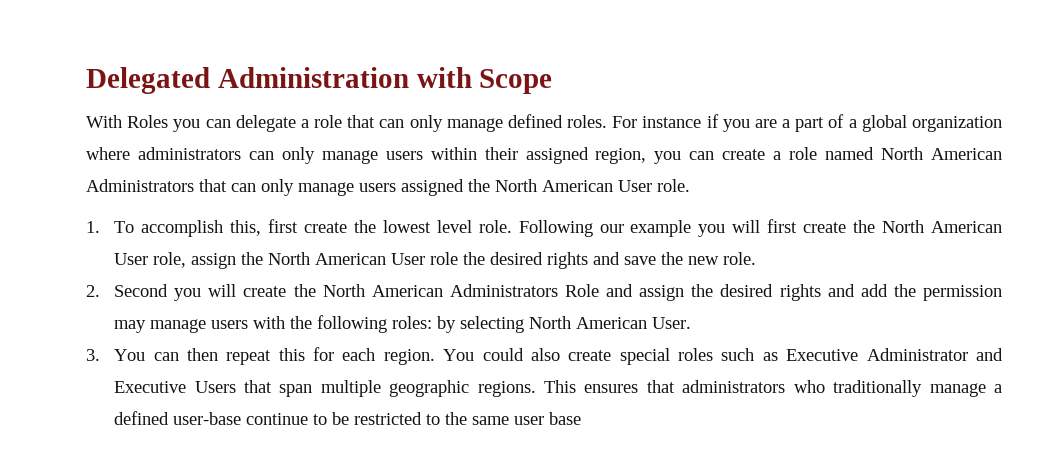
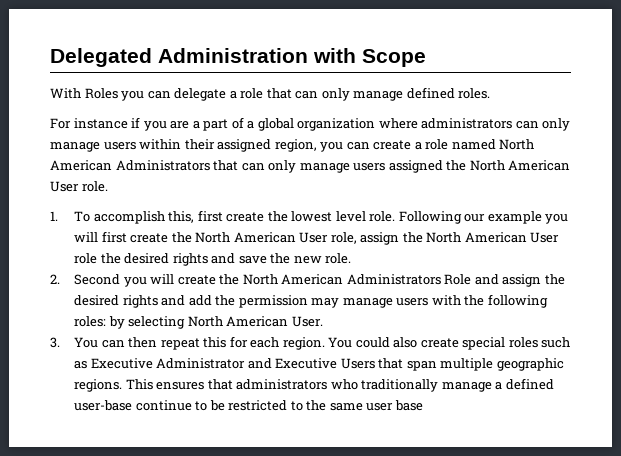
(608, 121) none -> (491, 93) //

